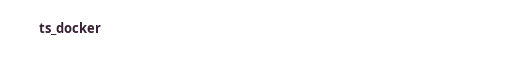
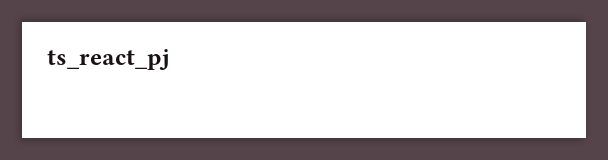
[39,22,101,35] ts_docker -> [47,49,170,70] ts_react_pj

